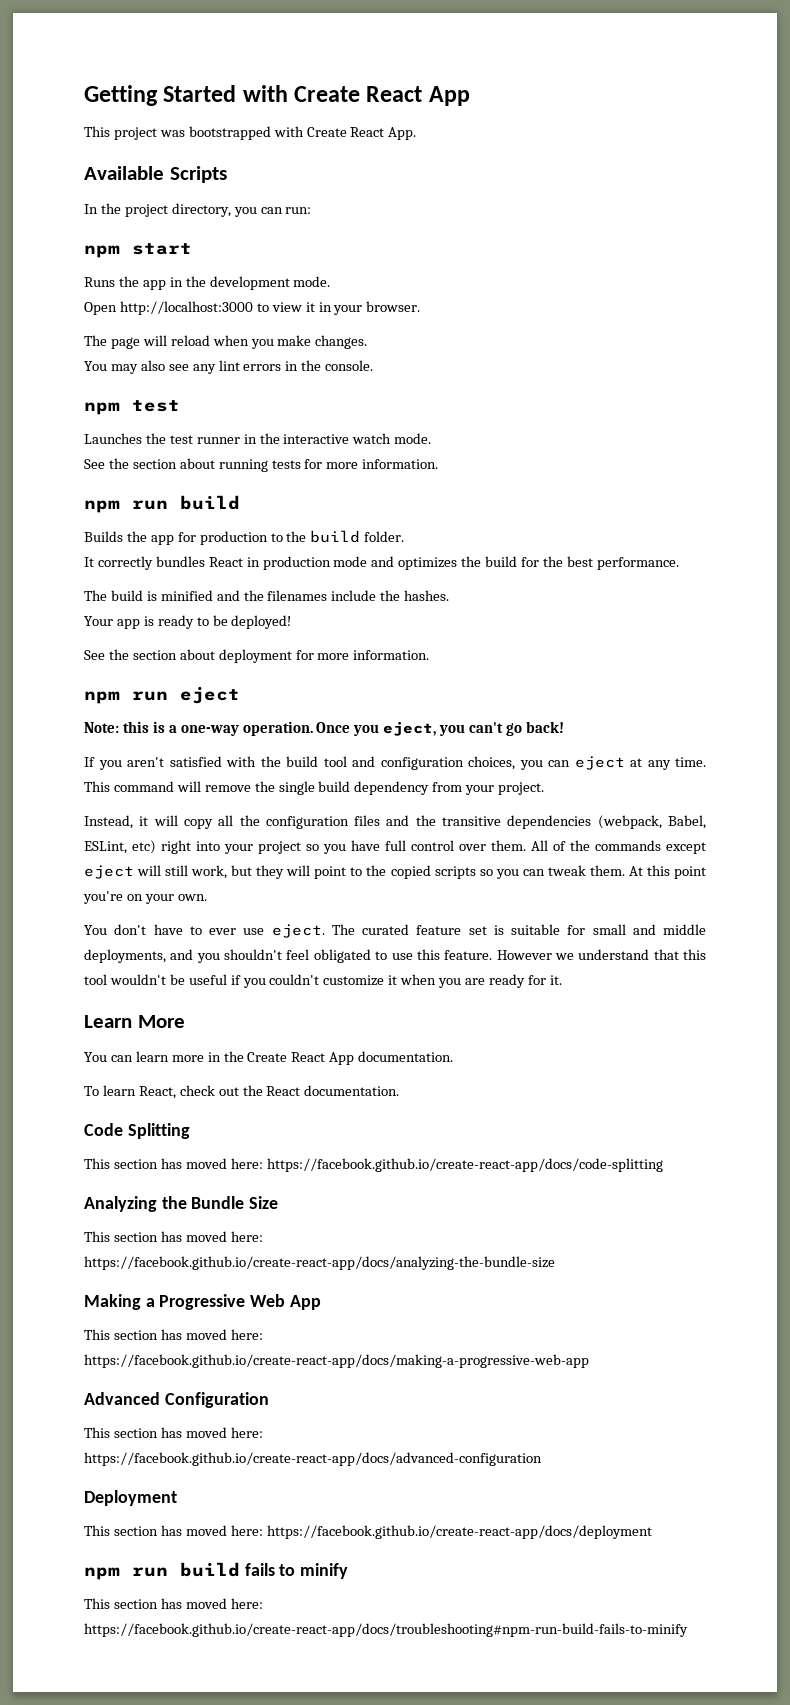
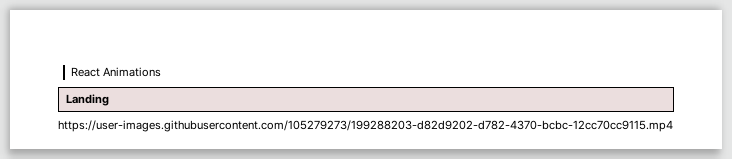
[84,85,470,106] [84,126,417,140] [84,166,227,183] [84,203,312,217] [84,243,192,258] [84,276,331,290] [84,301,421,315] [84,335,368,349] [84,360,374,374] [84,400,180,415] [84,433,432,444] [84,458,439,472] [84,495,240,513] [84,530,405,545] [84,556,679,570] [84,590,450,601] [84,615,292,629] [84,649,430,663] [84,686,240,704] [84,721,564,736] [84,756,706,770] [84,781,545,795] [84,815,706,829] [84,840,706,854] [84,865,706,879] [83,891,207,904] [84,924,706,938] [84,949,707,963] [84,974,562,988] [84,1015,185,1028] [84,1051,454,1065] [84,1085,400,1099] [84,1123,190,1139] [84,1158,663,1172] [84,1196,279,1212] [84,1231,263,1242] [84,1256,555,1270] [84,1294,321,1310] [84,1329,263,1340] [84,1354,589,1368] [84,1392,269,1408] [84,1427,263,1438] [84,1452,542,1466] [84,1490,177,1506] [84,1525,652,1539] [84,1562,349,1580] [84,1598,263,1609] [84,1623,688,1637] Getting Started with Create React App // This project was bootstrapped with Create React App. // Available Scripts // In the project directory, you can run: // npm start // Runs the app in the development mode. // Open http://localhost:3000 to view it in your browser. // The page will reload when you make changes. // You may also see any lint errors in the console. // npm test // Launches the test runner in the interactive watch mode. // See the section about running tests for more information. // npm run build // Builds the app for production to the build folder. // It correctly bundles React in production mode and optimizes the build for the best performance. // The build is minified and the filenames include the hashes. // Your app is ready to be deployed! // See the section about deployment for more information. // npm run eject // Note: this is a one-way operation. Once you eject, you can't go back! // If you aren't satisfied with the build tool and configuration choices, you can eject at any time. This command will remove the single build dependency from your project. // Instead, it will copy all the configuration files and the transitive dependencies (webpack, Babel, ESLint, etc) right into your project so you have full control over them. All of the commands except eject will still work, but they will point to the copied scripts so you can tweak them. At this point you're on your own. // You don't have to ever use eject. The curated feature set is suitable for small and middle deployments, and you shouldn't feel obligated to use this feature. However we understand that this tool wouldn't be useful if you couldn't customize it when you are ready for it. // Learn More // You can learn more in the Create React App documentation. // To learn React, check out the React documentation. // Code Splitting // This section has moved here: https://facebook.github.io/create-react-app/docs/code-splitting // Analyzing the Bundle Size // This section has moved here: https://facebook.github.io/create-react-app/docs/analyzing-the-bundle-size // Making a Progressive Web App // This section has moved here: https://facebook.github.io/create-react-app/docs/making-a-progressive-web-app // Advanced Configuration // This section has moved here: https://facebook.github.io/create-react-app/docs/advanced-configuration // Deployment // This section has moved here: https://facebook.github.io/create-react-app/docs/deployment // npm run build fails to minify // This section has moved here: https://facebook.github.io/create-react-app/docs/troubleshooting#npm-run-build-fails-to-minify -> [70,67,161,77] [66,94,110,106] [58,120,673,132] React Animations // Landing // https://user-images.githubusercontent.com/105279273/199288203-d82d9202-d782-4370-bcbc-12cc70cc9115.mp4

